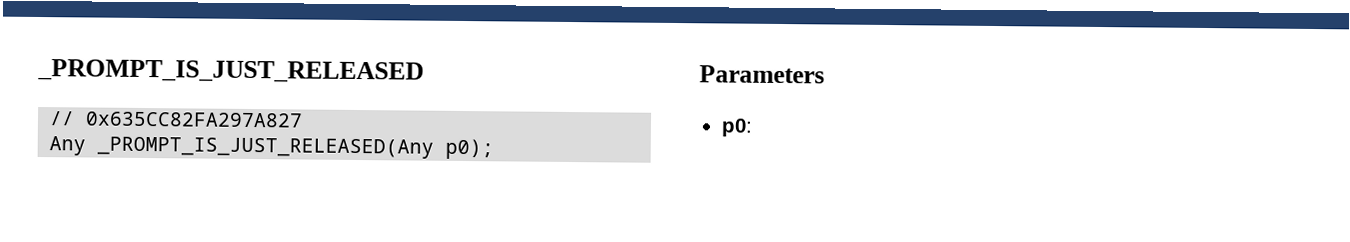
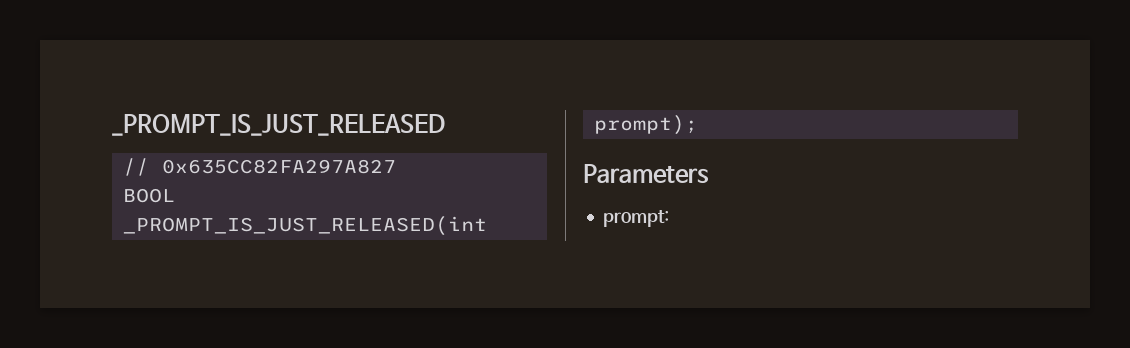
[49,136,495,160] Any _PROMPT_IS_JUST_RELEASED(Any p0); -> [122,188,175,203] [122,216,487,236] [593,115,698,135] BOOL _PROMPT_IS_JUST_RELEASED(int prompt);
[720,118,753,137] p0: -> [602,210,669,227] prompt:

